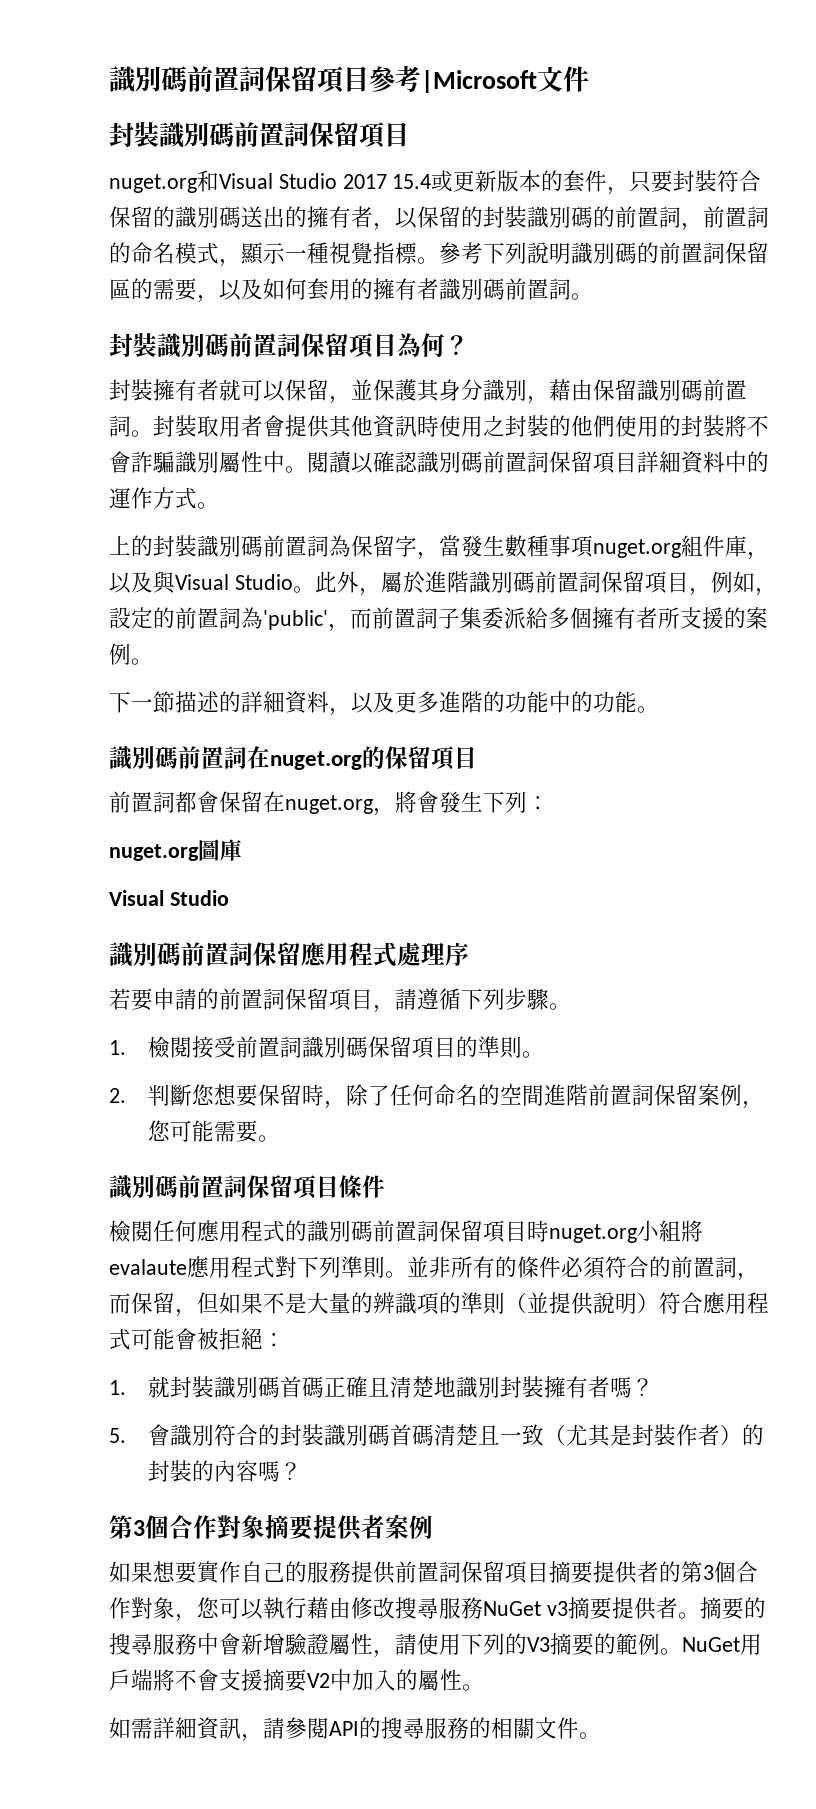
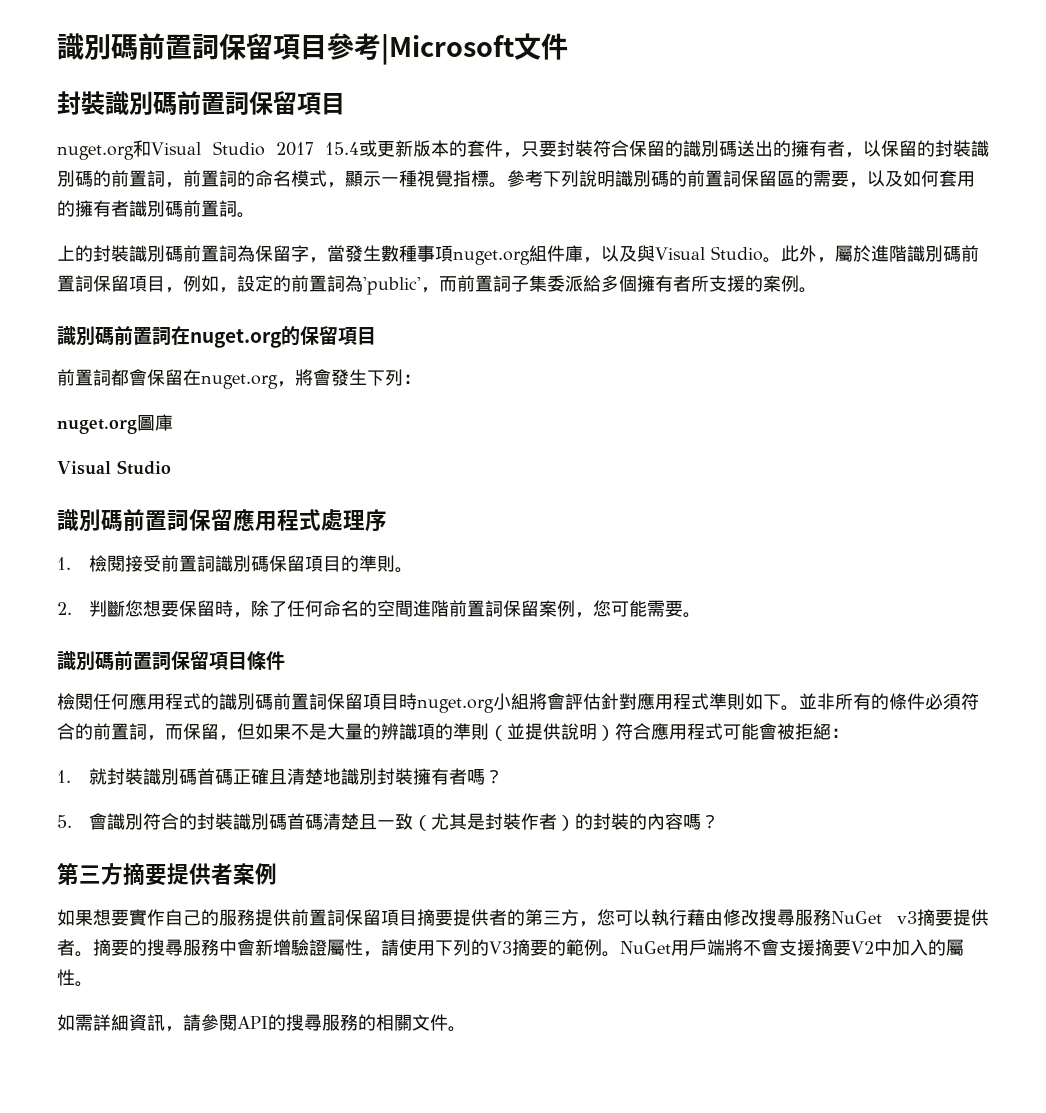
[109,333,469,358] [109,379,747,404] [109,415,769,438] [109,451,769,474] [109,487,219,509] // 封裝識別碼前置詞保留項目為何？ // 封裝擁有者就可以保留，並保護其身分識別，藉由保留識別碼前置詞。封裝取用者會提供其他資訊時使用之封裝的他們使用的封裝將不會詐騙識別屬性中。閱讀以確認識別碼前置詞保留項目詳細資料中的運作方式。 -> (255, 215) none
[109,691,659,716] // 下一節描述的詳細資料，以及更多進階的功能中的功能。 -> (817, 290) none
[109,988,571,1013] // 若要申請的前置詞保留項目，請遵循下列步驟。 -> (387, 520) none
[109,1256,385,1278] evalaute應用程式對下列準則 -> [547,693,781,710] 會評估針對應用程式準則如下
[133,1515,265,1539] 3個合作對象 -> [79,863,123,885] 三方
[703,1561,758,1583] [109,1597,175,1619] 3個合作對象 -> [543,909,579,926] 三方

